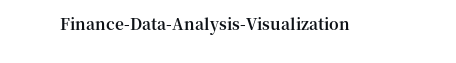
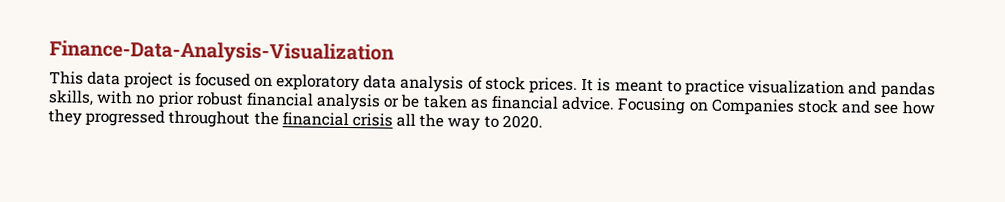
(350, 26) none -> [49,71,936,99] [48,90,936,116] [48,109,543,131] // This data project is focused on exploratory data analysis of stock prices. It is meant to practice visualization and pandas skills, with no prior robust financial analysis or be taken as financial advice. Focusing on Companies stock and see how they progressed throughout the financial crisis all the way to 2020.

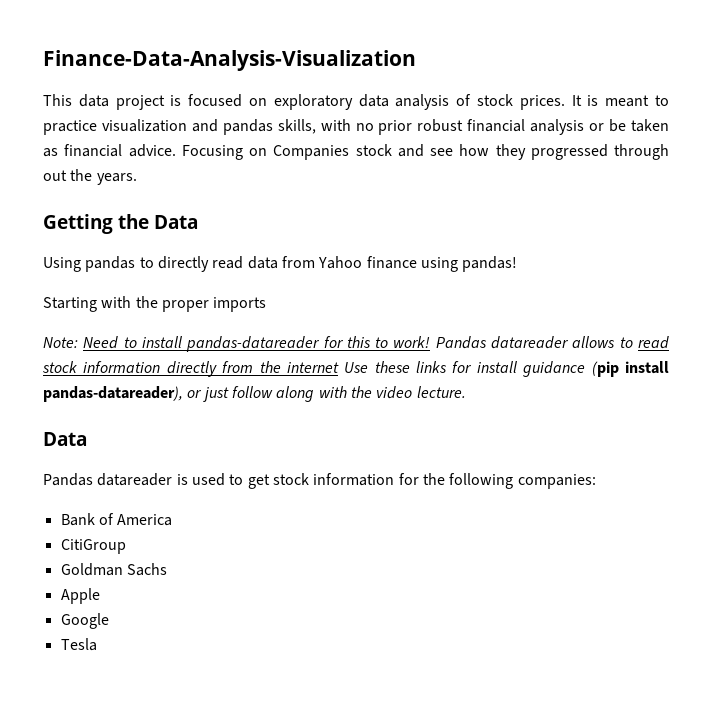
[168,110,543,131] throughout the financial crisis all the way to 2020. -> [614,144,669,160] [43,169,137,185] [43,214,198,234] [43,256,518,272] [43,296,267,312] [43,336,669,352] [42,361,669,377] [43,386,466,402] [43,432,87,446] [43,473,596,489] [60,513,173,526] [60,539,126,554] [60,563,167,576] [60,588,100,604] [60,613,109,629] [60,638,97,651] through out the years. // Getting the Data // Using pandas to directly read data from Yahoo finance using pandas! // Starting with the proper imports // Note: Need to install pandas-datareader for this to work! Pandas datareader allows to read stock information directly from the internet Use these links for install guidance (pip install pandas-datareader), or just follow along with the video lecture. // Data // Pandas datareader is used to get stock information for the following companies: // Bank of America // CitiGroup // Goldman Sachs // Apple // Google // Tesla

